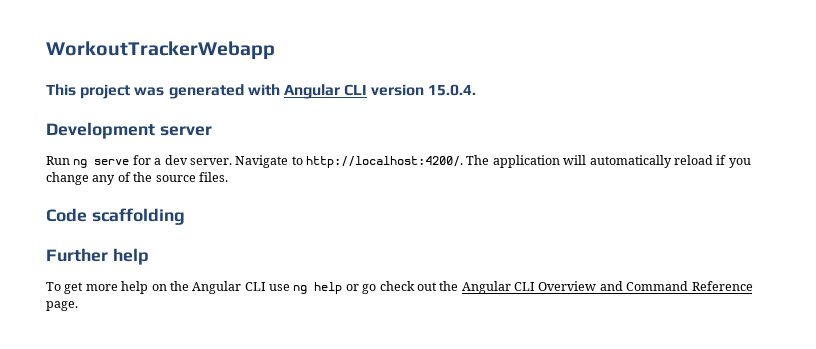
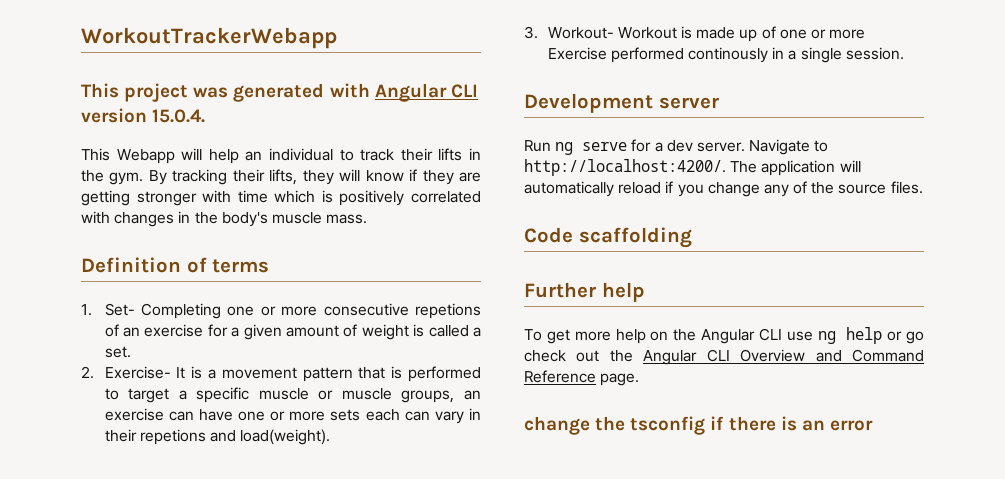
(477, 90) none -> [81,148,482,164] [81,169,481,185] [81,190,481,206] [81,211,368,227] [81,257,270,273] [81,303,481,319] [104,324,481,340] [104,346,131,358] [81,366,481,382] [104,387,481,403] [104,408,481,424] [104,429,331,445] [524,26,866,42] [547,47,904,63] // This Webapp will help an individual to track their lifts in the gym. By tracking their lifts, they will know if they are getting stronger with time which is positively correlated with changes in the body's muscle mass. // Definition of terms // 1. Set- Completing one or more consecutive repetions of an exercise for a given amount of weight is called a set. // 2. Exercise- It is a movement pattern that is performed to target a specific muscle or muscle groups, an exercise can have one or more sets each can vary in their repetions and load(weight). // 3. Workout- Workout is made up of one or more Exercise performed continously in a single session.
(78, 306) none -> [524,416,873,435] // change the tsconfig if there is an error

